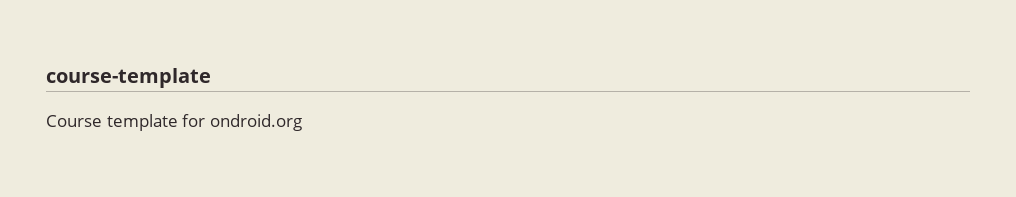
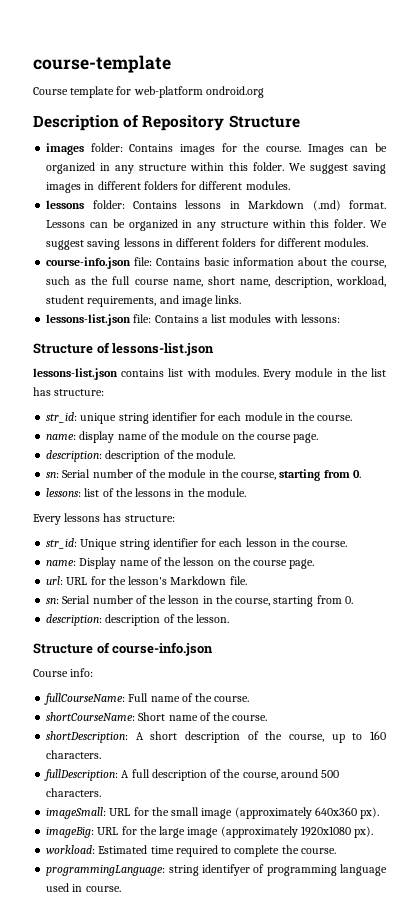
(206, 120) none -> [133,86,203,98] web-platform
(302, 122) none -> [33,115,300,131] [46,143,387,155] [46,162,386,174] [46,181,290,193] [46,200,386,211] [46,219,387,231] [46,238,369,250] [46,257,387,269] [46,276,386,288] [46,295,242,307] [46,314,340,326] [33,342,215,356] [33,368,387,380] [33,387,105,396] [46,412,353,424] [46,431,319,443] [46,450,236,462] [46,469,361,481] [46,488,246,497] [33,513,175,525] [46,538,348,550] [46,557,315,569] [46,576,247,585] [46,595,353,607] [46,614,230,626] [33,642,214,656] [33,668,94,677] [44,693,250,705] [46,712,268,721] [46,731,386,743] [46,750,102,759] [44,769,340,781] [46,788,102,797] [46,807,380,819] [46,826,374,838] [46,845,336,857] [46,864,388,876] [46,883,121,892] // Description of Repository Structure // images folder: Contains images for the course. Images can be organized in any structure within this folder. We suggest saving images in different folders for different modules. // lessons folder: Contains lessons in Markdown (.md) format. Lessons can be organized in any structure within this folder. We suggest saving lessons in different folders for different modules. // course-info.json file: Contains basic information about the course, such as the full course name, short name, description, workload, student requirements, and image links. // lessons-list.json file: Contains a list modules with lessons: // Structure of lessons-list.json // lessons-list.json contains list with modules. Every module in the list has structure: // str_id: unique string identifier for each module in the course. // name: display name of the module on the course page. // description: description of the module. // sn: Serial number of the module in the course, starting from 0. // lessons: list of the lessons in the module. // Every lessons has structure: // str_id: Unique string identifier for each lesson in the course. // name: Display name of the lesson on the course page. // url: URL for the lesson's Markdown file. // sn: Serial number of the lesson in the course, starting from 0. // description: description of the lesson. // Structure of course-info.json // Course info: // fullCourseName: Full name of the course. // shortCourseName: Short name of the course. // shortDescription: A short description of the course, up to 160 characters. // fullDescription: A full description of the course, around 500 characters. // imageSmall: URL for the small image (approximately 640x360 px). // imageBig: URL for the large image (approximately 1920x1080 px). // workload: Estimated time required to complete the course. // programmingLanguage: string identifyer of programming language used in course.

